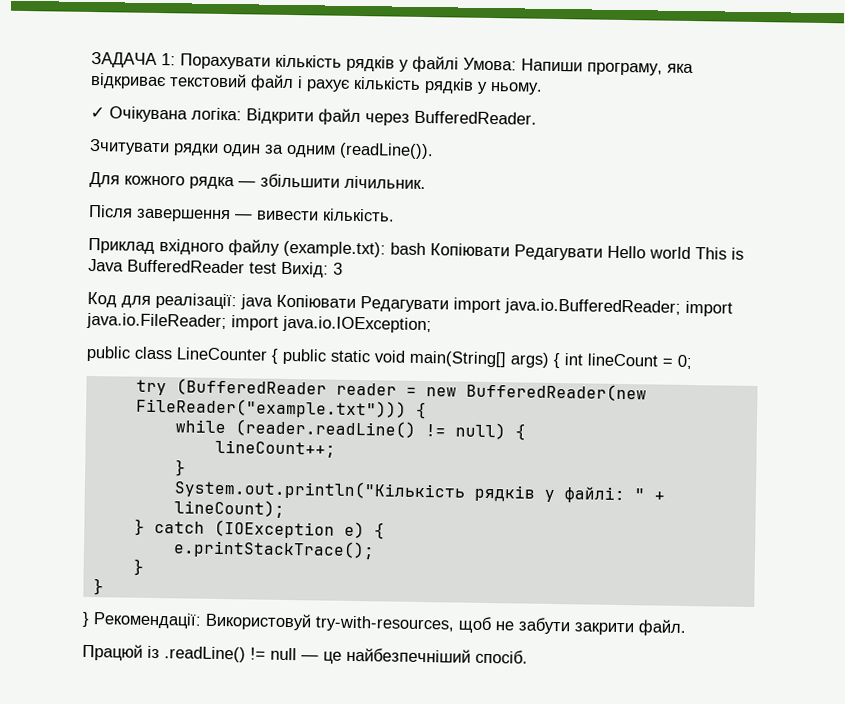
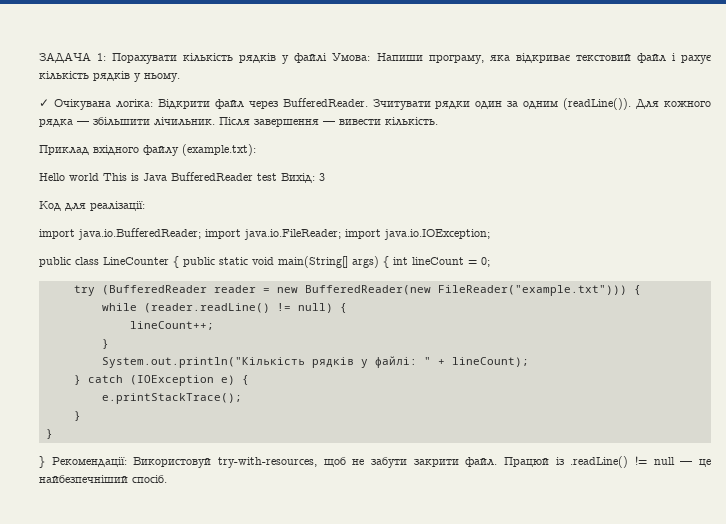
(537, 117) // -> (368, 102) none
(434, 151) // -> (632, 104) none
(426, 182) // -> (215, 121) none
[390,242,603,261] bash Копіювати Редагувати -> (256, 150) //
[240,294,449,313] java Копіювати Редагувати -> (145, 206) //
(687, 627) // -> (498, 462) none

